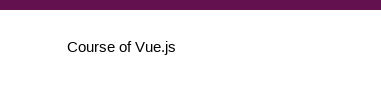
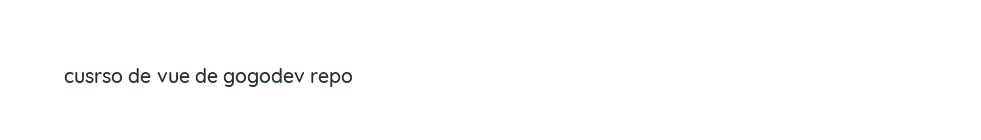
[67,41,177,55] Course of Vue.js -> [64,68,354,87] cusrso de vue de gogodev repo

